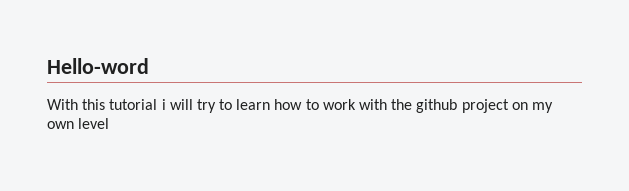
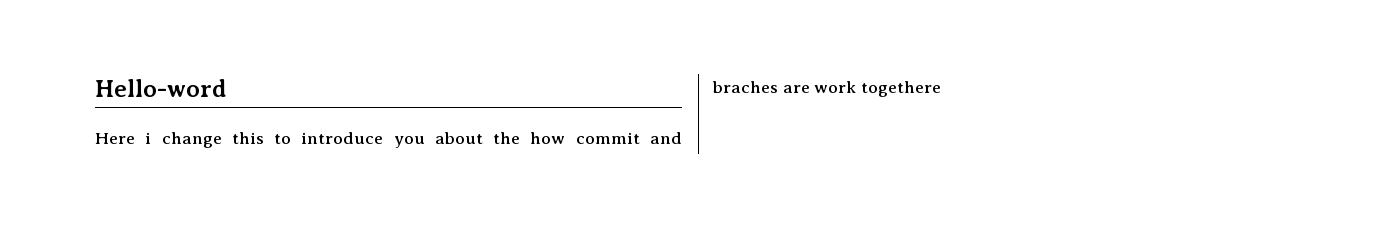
[47,99,553,113] [47,118,110,129] With this tutorial i will try to learn how to work with the github project on my own level -> [95,132,682,148] [712,81,942,97] Here i change this to introduce you about the how commit and braches are work togethere

